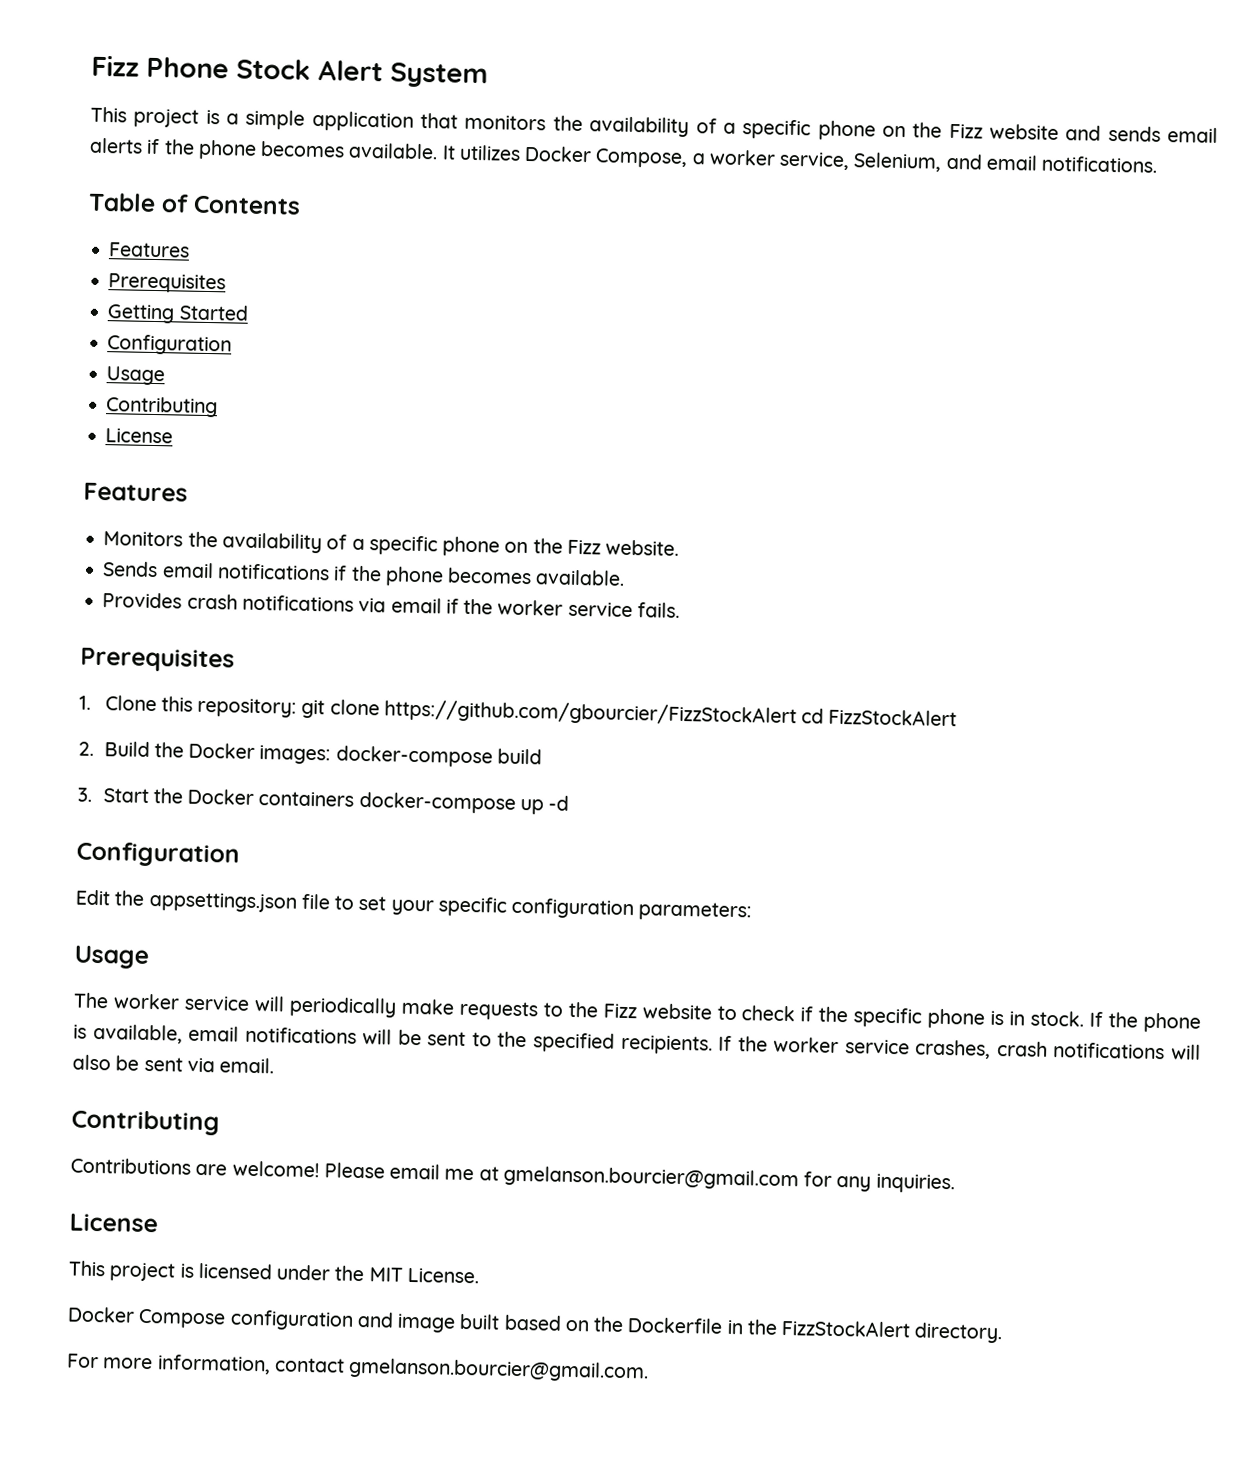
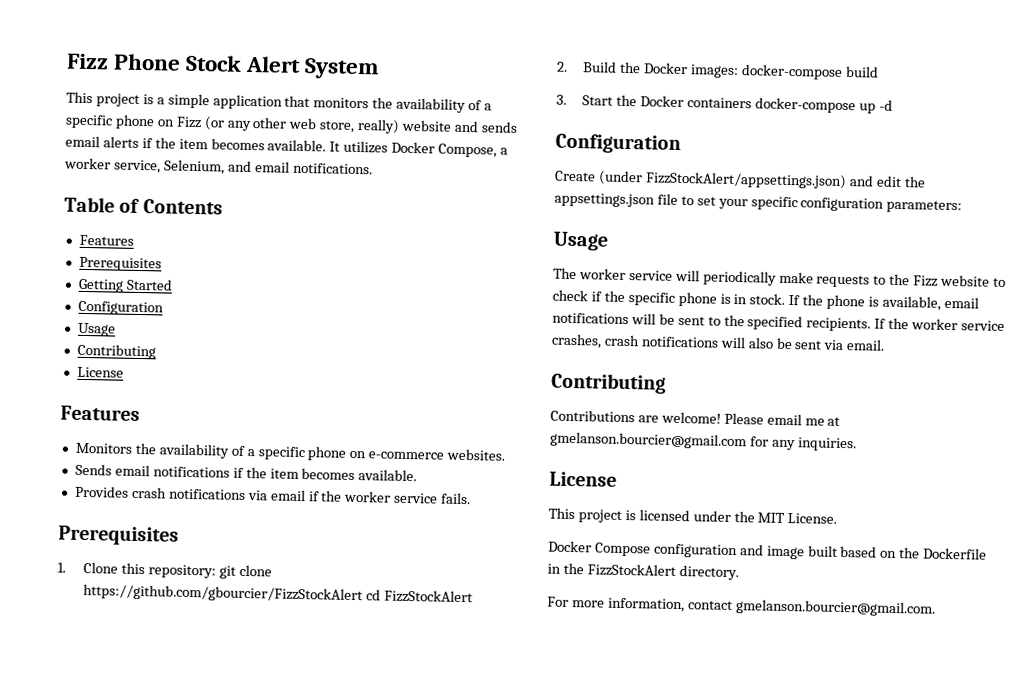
[912,122,983,139] the Fizz -> [175,116,401,134] Fizz (or any other web store, really)
[197,139,257,160] phone -> [178,138,208,150] item
[532,538,680,556] the Fizz website. -> [368,448,506,461] e-commerce websites.
[384,566,444,587] phone -> [269,468,299,479] item
[75,889,111,906] Edit -> [554,170,902,190] Create (under FizzStockAlert/appsettings.json) and edit

